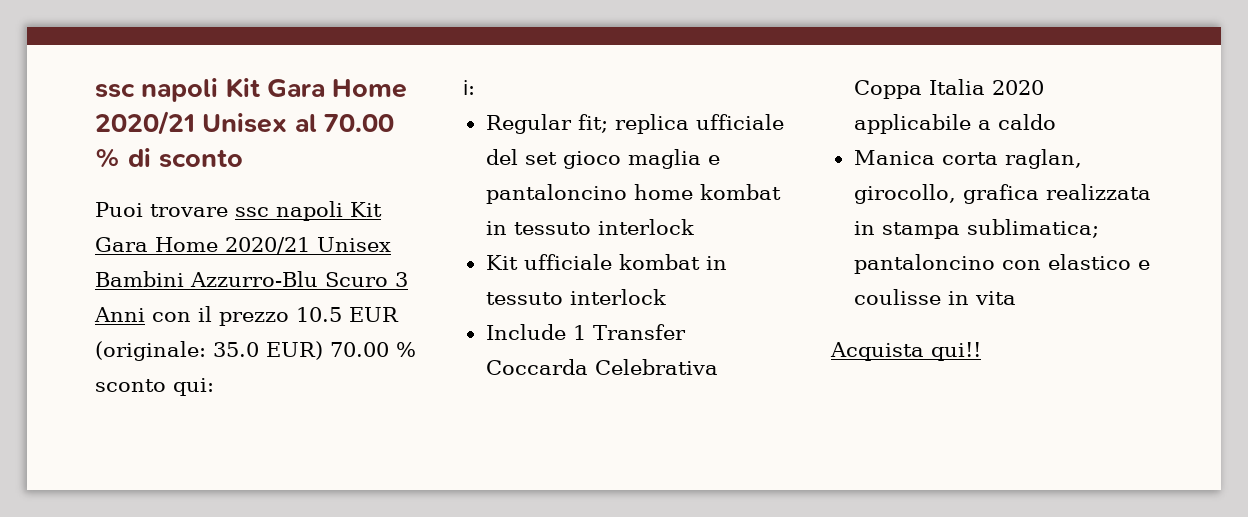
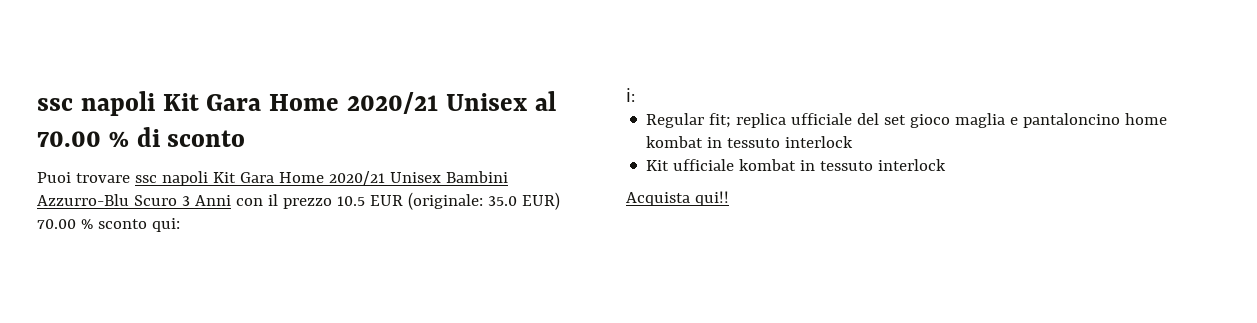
[485,324,686,340] [485,359,718,375] [853,79,1044,99] [853,114,1056,134] [853,149,1082,169] [853,184,1151,204] [853,219,1099,239] [853,254,1150,274] [853,289,1016,305] // Include 1 Transfer Coccarda Celebrativa Coppa Italia 2020 applicabile a caldo // Manica corta raglan, girocollo, grafica realizzata in stampa sublimatica; pantaloncino con elastico e coulisse in vita -> (947, 165) none

